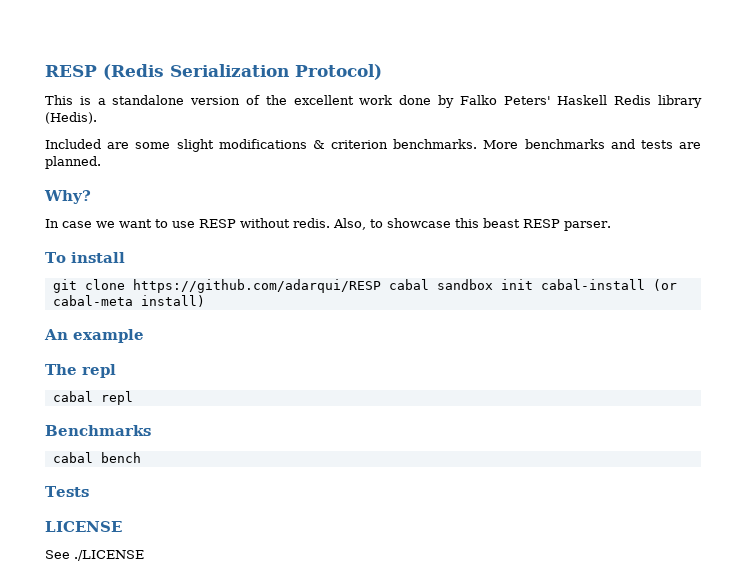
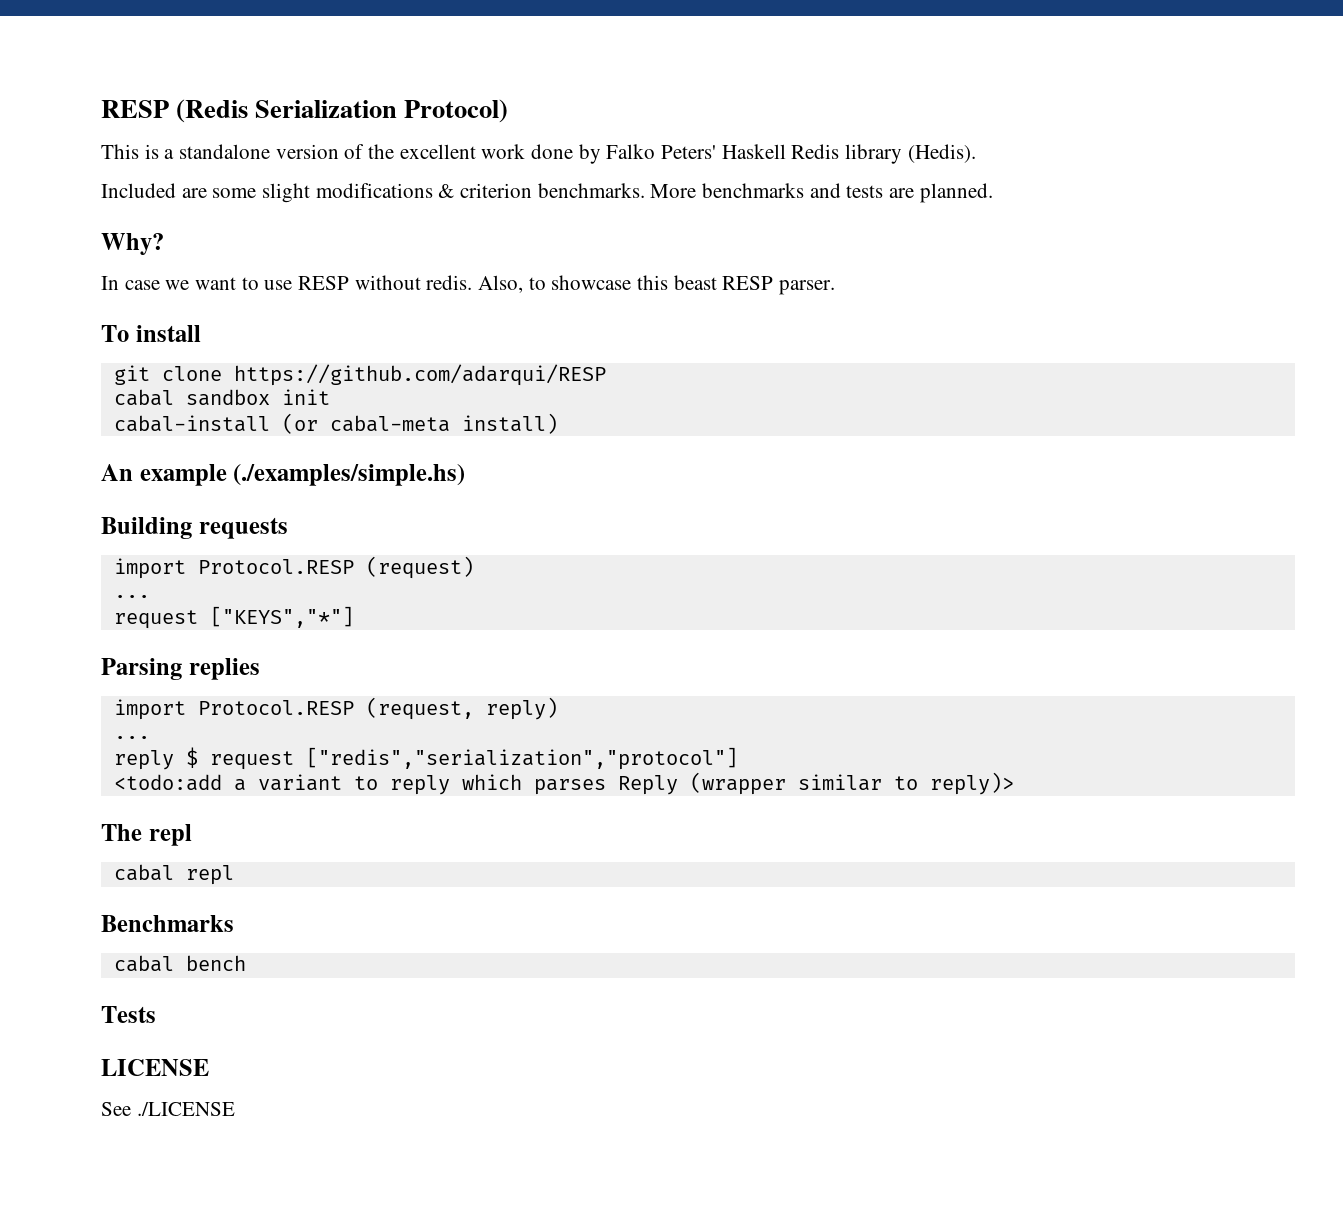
(381, 286) none -> (606, 375) //
(533, 284) none -> (330, 397) //
(144, 336) none -> [233,464,466,486] [101,517,288,539] [113,556,474,579] [113,595,150,598] [113,606,354,629] [101,658,260,680] [113,697,558,720] [113,736,150,739] [113,747,738,770] [113,772,1014,795] (./examples/simple.hs) // Building requests // import Protocol.RESP (request) // ... // request ["KEYS","*"] // Parsing replies // import Protocol.RESP (request, reply) // ... // reply $ request ["redis","serialization","protocol"] // <todo:add a variant to reply which parses Reply (wrapper similar to reply)>

